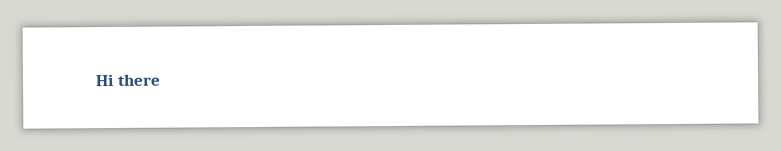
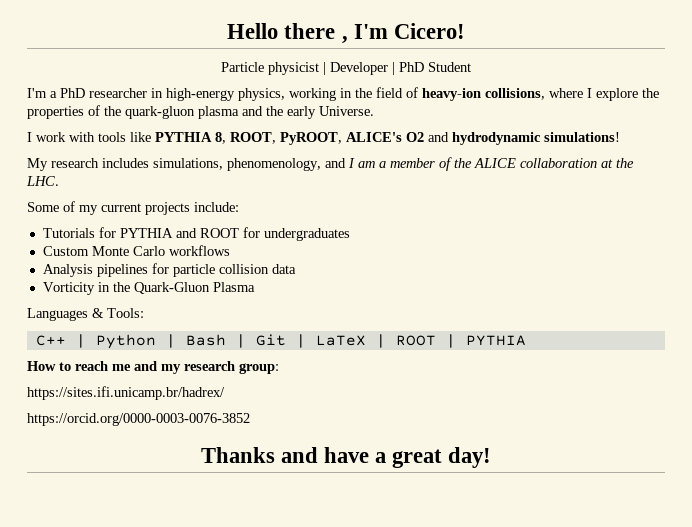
[95,73,161,87] Hi there -> [227,23,465,44] [221,62,471,75] [27,87,659,101] [27,105,374,119] [27,132,620,145] [27,157,634,171] [26,176,59,186] [27,201,239,215] [42,227,350,241] [42,245,230,256] [42,263,296,277] [42,282,255,295] [27,308,144,321] [35,334,526,349] [27,361,279,374] [27,386,225,400] [27,413,250,426] [200,447,492,468] Hello there , I'm Cicero! // Particle physicist | Developer | PhD Student // I'm a PhD researcher in high-energy physics, working in the field of heavy-ion collisions, where I explore the properties of the quark-gluon plasma and the early Universe. // I work with tools like PYTHIA 8, ROOT, PyROOT, ALICE's O2 and hydrodynamic simulations! // My research includes simulations, phenomenology, and I am a member of the ALICE collaboration at the LHC. // Some of my current projects include: // Tutorials for PYTHIA and ROOT for undergraduates // Custom Monte Carlo workflows // Analysis pipelines for particle collision data // Vorticity in the Quark-Gluon Plasma // Languages & Tools: // C++ | Python | Bash | Git | LaTeX | ROOT | PYTHIA // How to reach me and my research group: // https://sites.ifi.unicamp.br/hadrex/ // https://orcid.org/0000-0003-0076-3852 // Thanks and have a great day!

